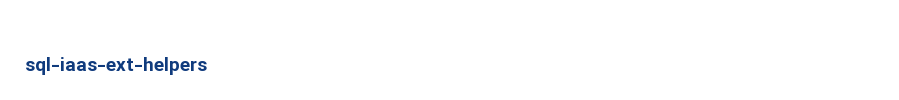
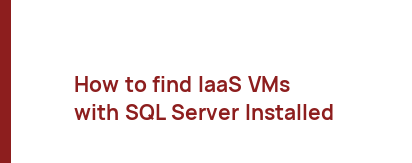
[25,57,207,75] sql-iaas-ext-helpers -> [74,76,290,92] [74,104,335,121] How to find IaaS VMs with SQL Server Installed

